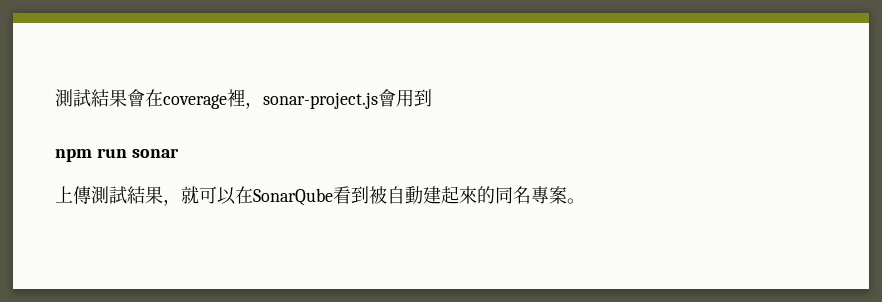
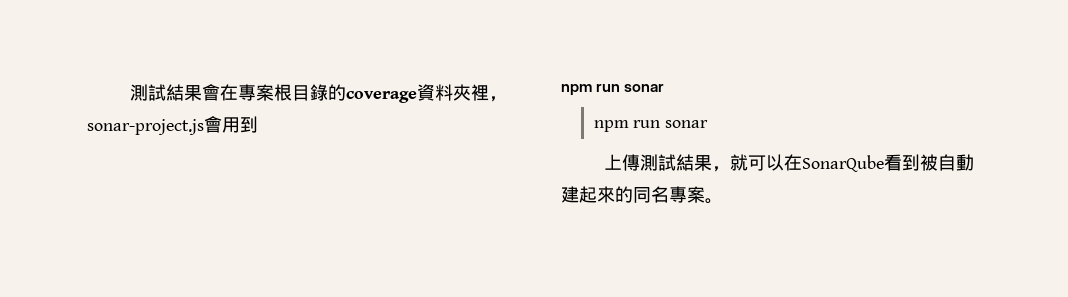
[163,94,227,109] coverage -> [237,84,471,103] 專案根目錄的coverage資料夾
(179, 153) none -> [593,120,709,132] // npm run sonar

